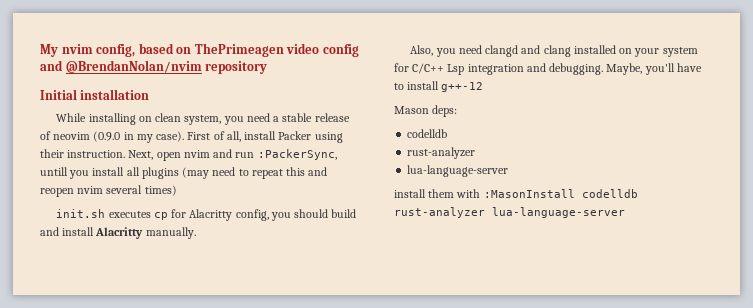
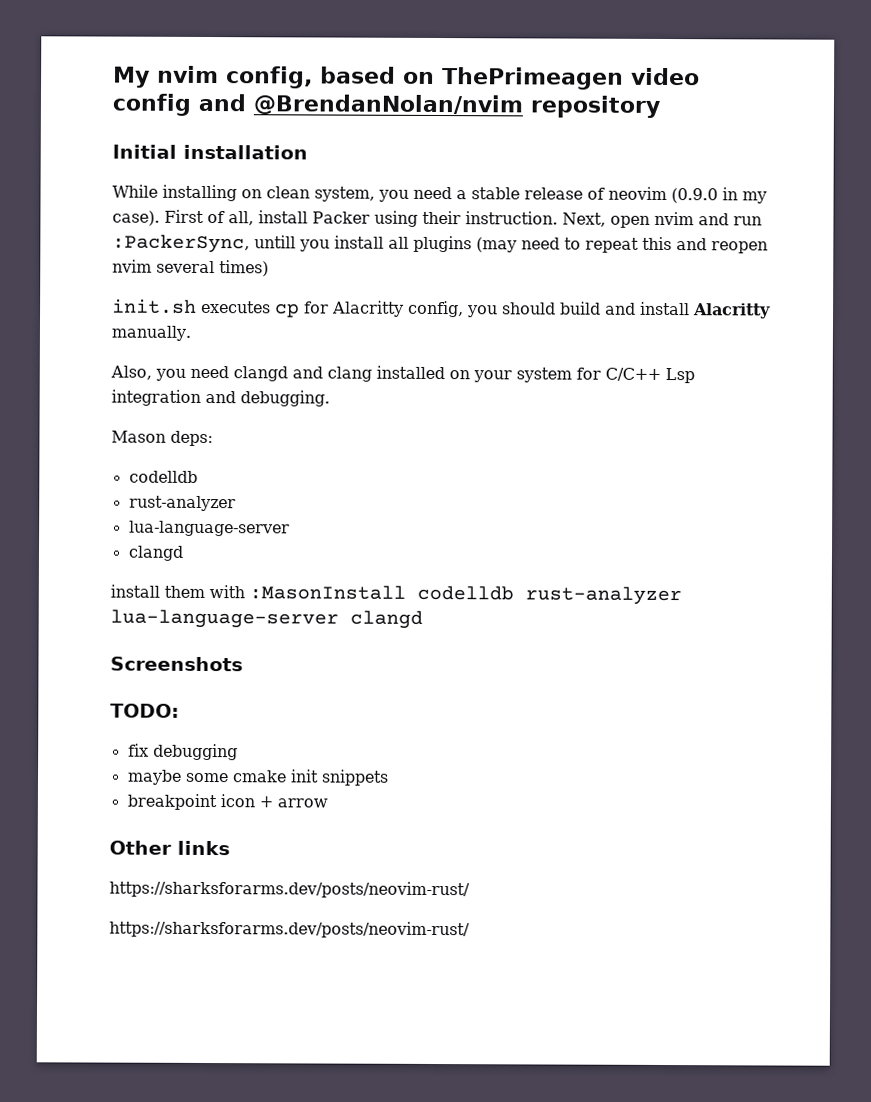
[606,63,702,75] [394,81,484,92] Maybe, you'll have to install g++-12 -> (330, 398) none
(509, 171) none -> [127,545,184,561] // clangd
(625, 212) none -> [350,610,423,629] [110,656,243,672] [110,703,180,718] [127,743,238,761] [126,769,389,786] [126,793,328,811] [109,840,230,856] [109,880,470,899] [109,920,470,939] clangd // Screenshots // TODO: // fix debugging // maybe some cmake init snippets // breakpoint icon + arrow // Other links // https://sharksforarms.dev/posts/neovim-rust/ // https://sharksforarms.dev/posts/neovim-rust/

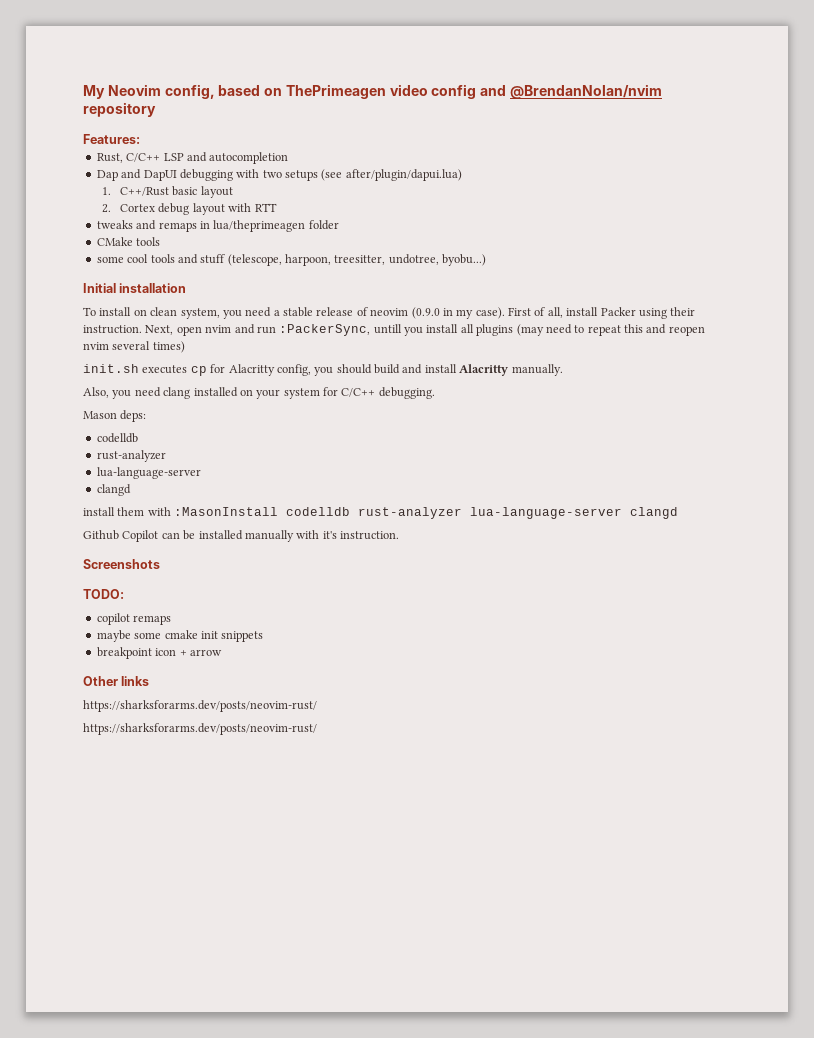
[157,65,219,84] nvim -> [107,84,161,96] Neovim
(660, 106) none -> [83,134,140,144] [96,152,289,164] [96,169,462,181] [101,186,233,198] [101,203,277,215] [96,220,339,232] [96,237,161,246] [96,254,487,266] // Features: // Rust, C/C++ LSP and autocompletion // Dap and DapUI debugging with two setups (see after/plugin/dapui.lua) // 1. C++/Rust basic layout // 2. Cortex debug layout with RTT // tweaks and remaps in lua/theprimeagen folder // CMake tools // some cool tools and stuff (telescope, harpoon, treesitter, undotree, byobu...)
[112,184,237,202] While installing -> [83,307,132,316] To install
[233,366,323,382] clangd and -> (161, 392) none
[665,368,695,384] [111,389,236,406] Lsp integration and -> (376, 392) none
(423, 619) none -> [83,530,399,542] // Github Copilot can be installed manually with it's instruction.
[127,743,238,761] fix debugging -> [96,613,172,625] copilot remaps

